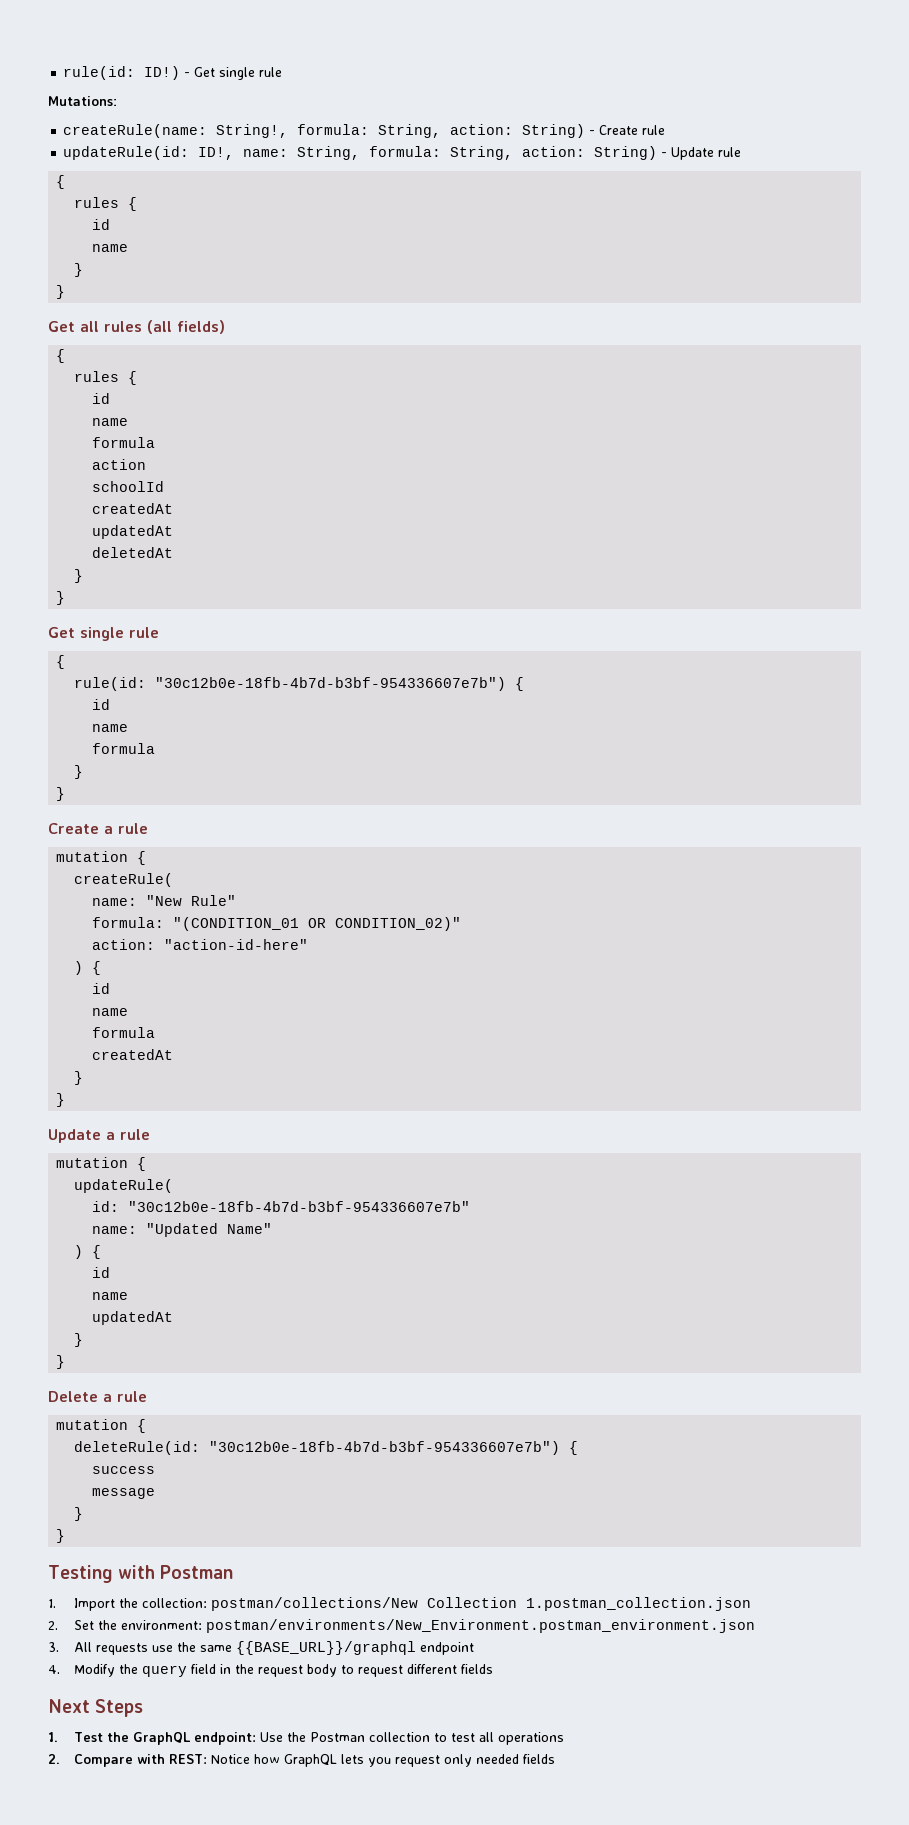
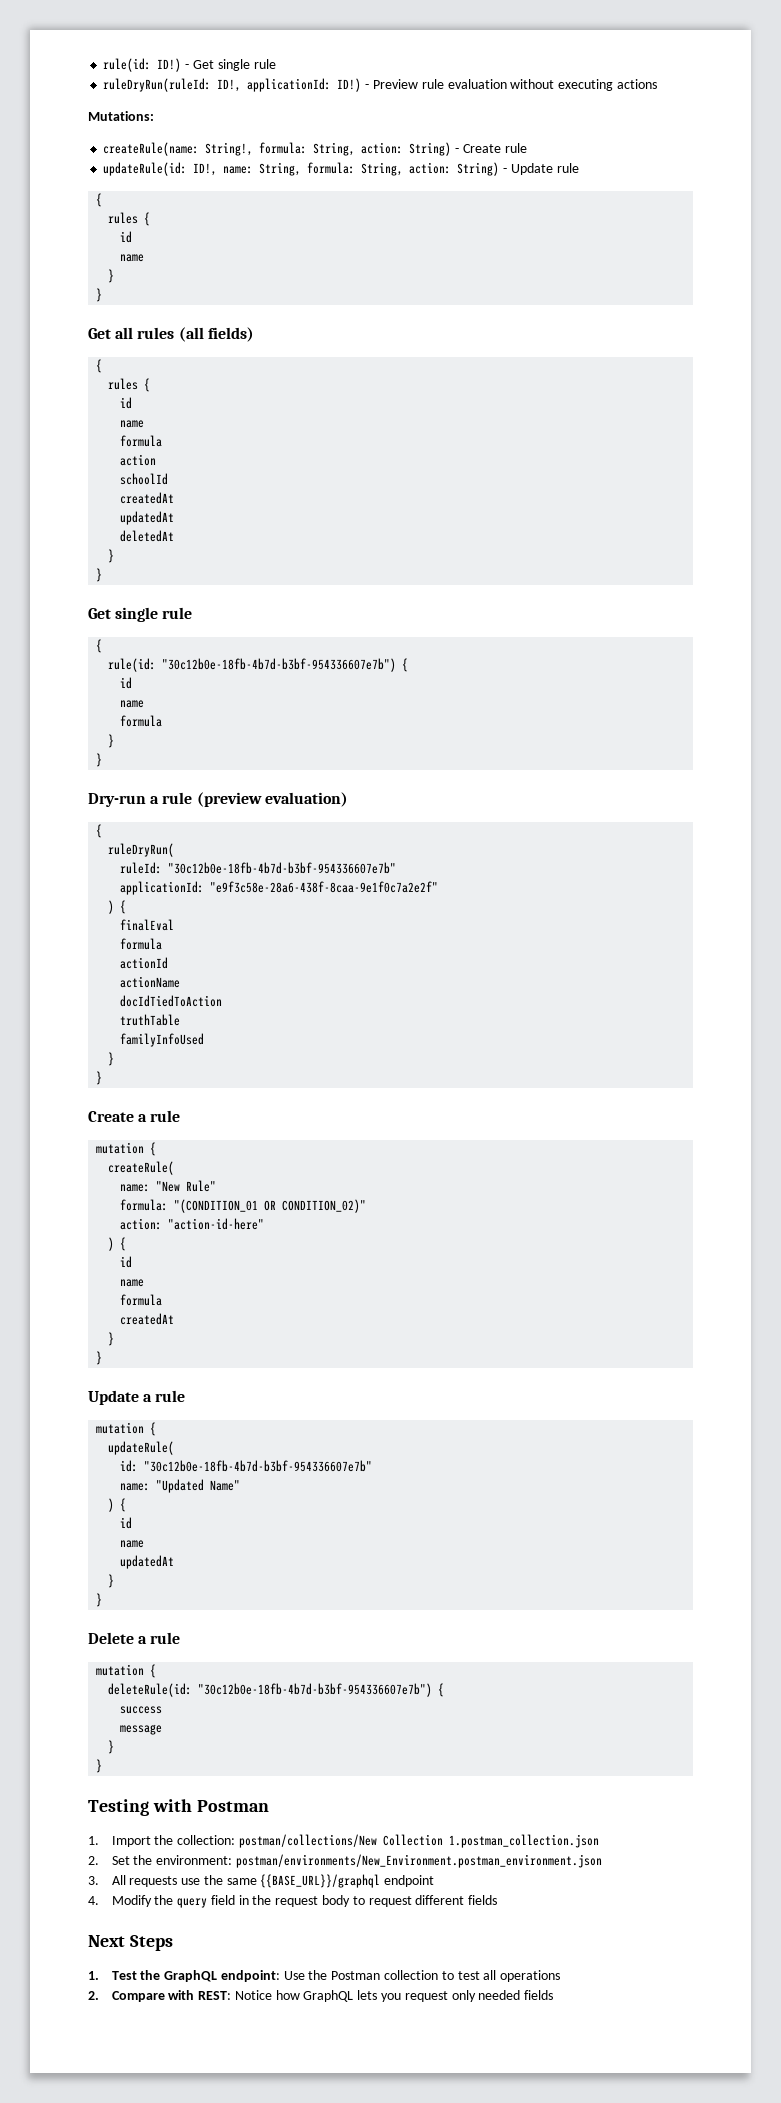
(283, 72) none -> [103,78,657,92] // ruleDryRun(ruleId: ID!, applicationId: ID!) - Preview rule evaluation without executing actions
(66, 794) none -> [88,792,348,807] [96,824,103,838] [108,843,175,857] [120,862,397,874] [120,881,439,895] [108,900,127,914] [120,919,175,931] [120,938,163,950] [120,957,169,969] [120,976,181,988] [120,995,223,1007] [120,1014,181,1026] [120,1033,205,1047] [108,1052,115,1066] [96,1071,103,1085] // Dry-run a rule (preview evaluation) // { // ruleDryRun( // ruleId: "30c12b0e-18fb-4b7d-b3bf-954336607e7b" // applicationId: "e9f3c58e-28a6-438f-8caa-9e1f0c7a2e2f" // ) { // finalEval // formula // actionId // actionName // docIdTiedToAction // truthTable // familyInfoUsed // } // }

